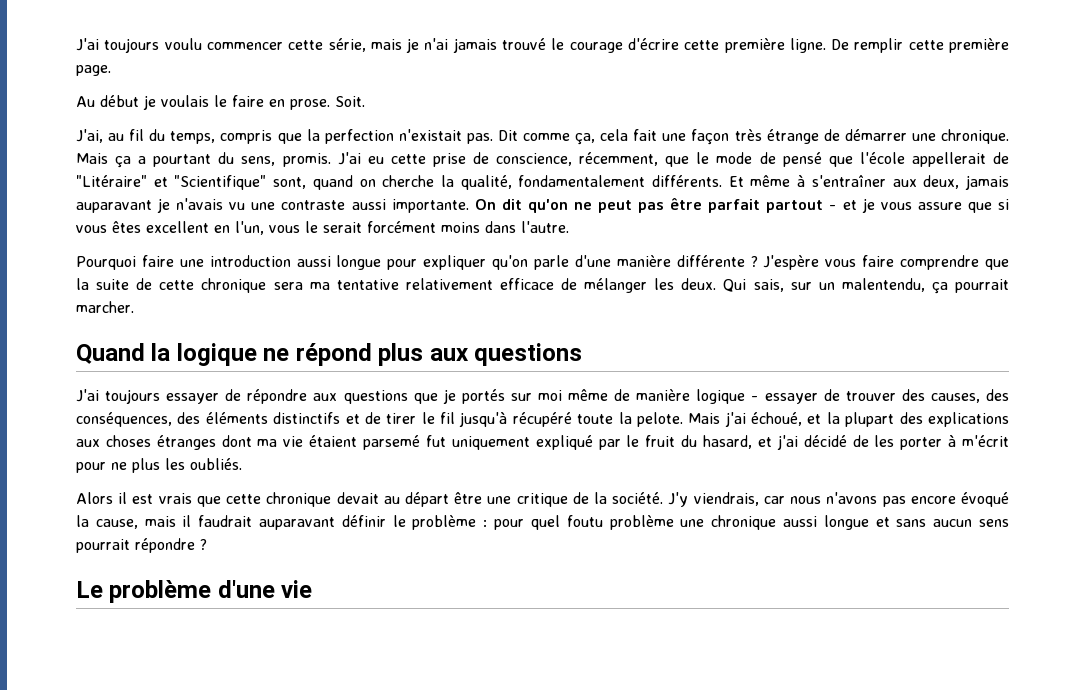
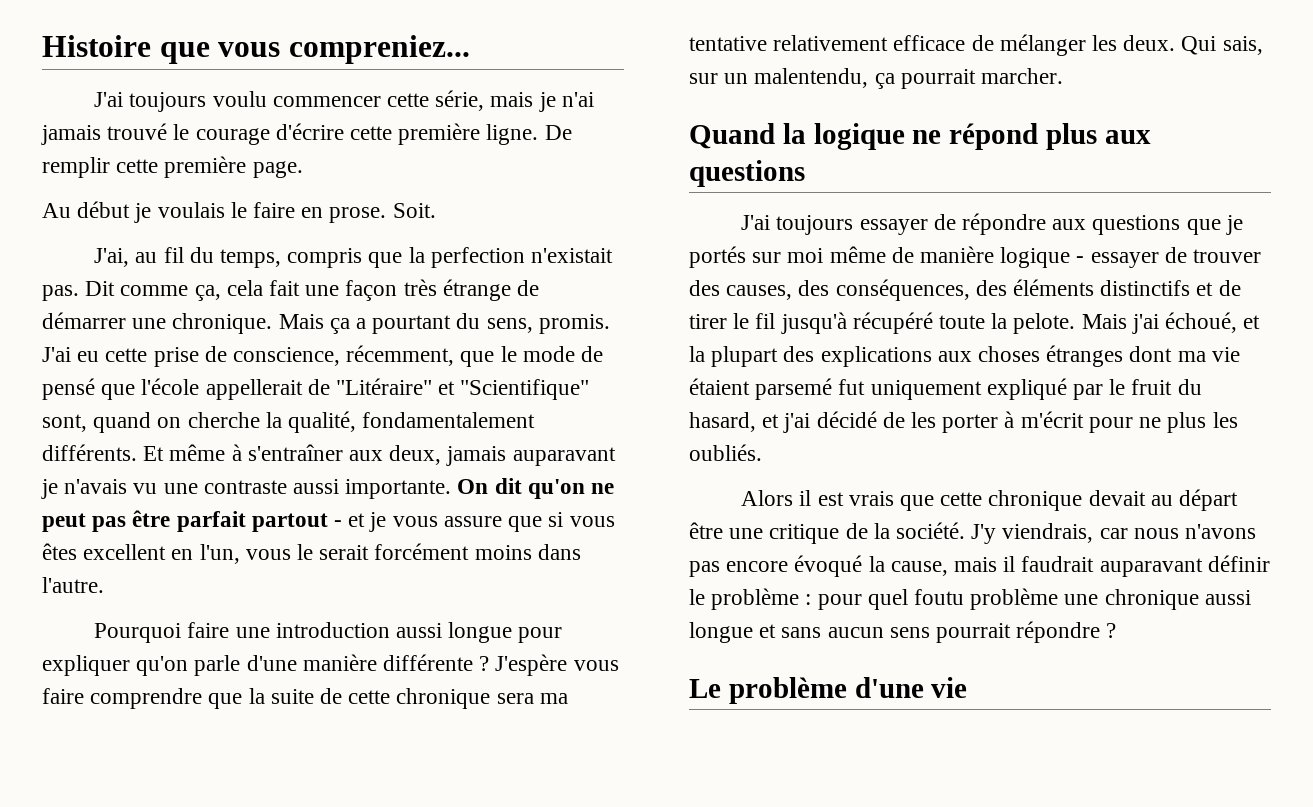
(76, 44) none -> [42,35,470,64] Histoire que vous compreniez... //

